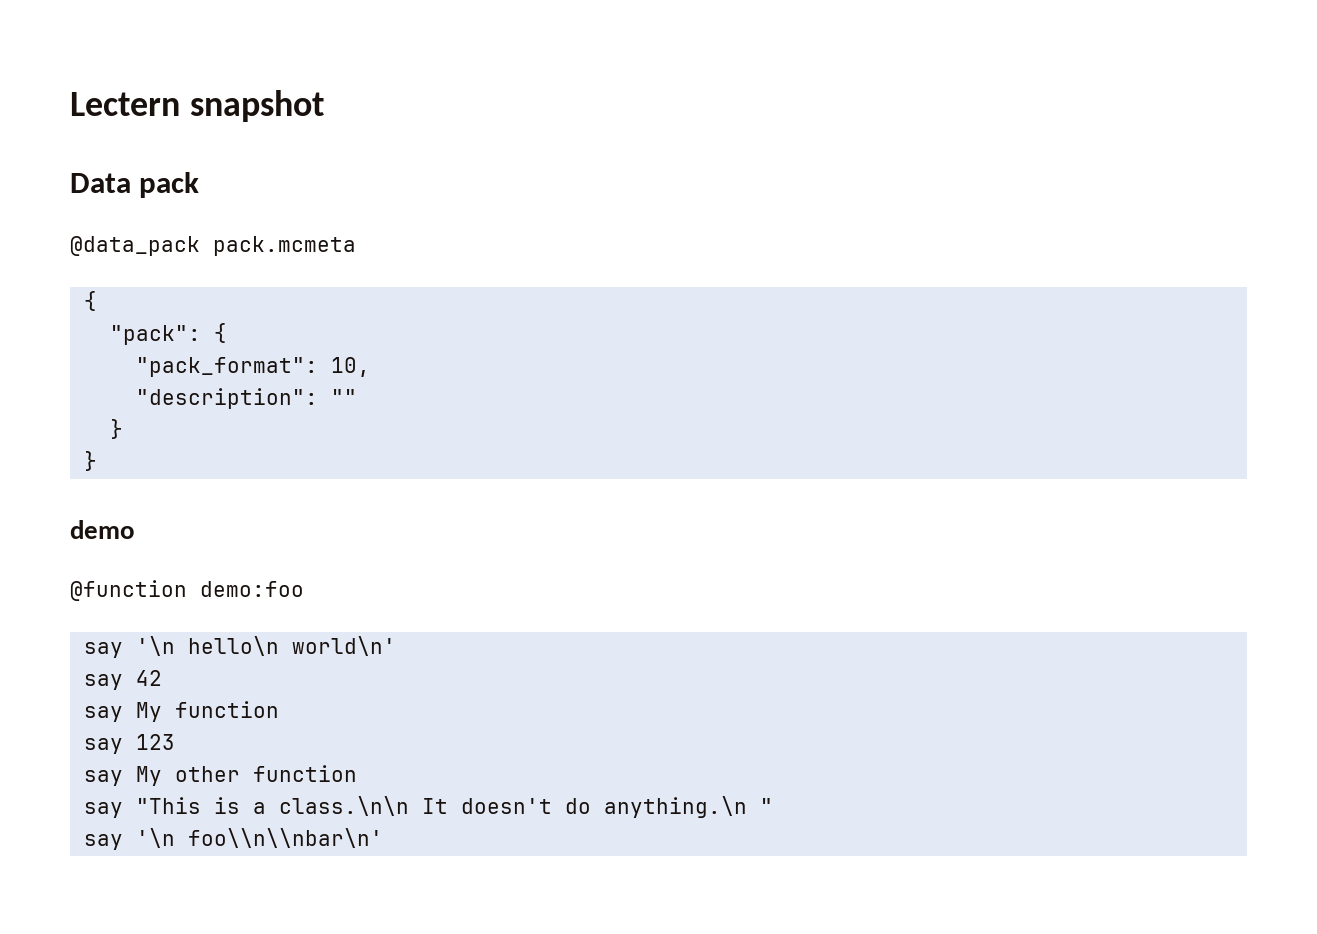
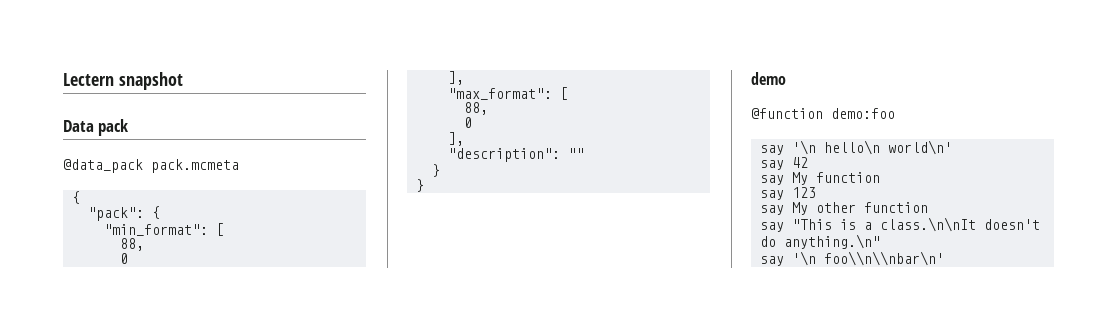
[135,357,370,377] "pack_format": 10, -> [104,223,224,236] [120,238,144,251] [120,253,128,264] [448,71,464,85] [448,87,568,100] [464,102,488,115] [464,117,472,128] [448,132,464,146] "min_format": [ // 88, // 0 // ], // "max_format": [ // 88, // 0 // ],
[278,796,773,818] class.\n\n It doesn't do anything.\n " -> [880,217,1040,232] [760,234,880,249] class.\n\nIt doesn't do anything.\n"

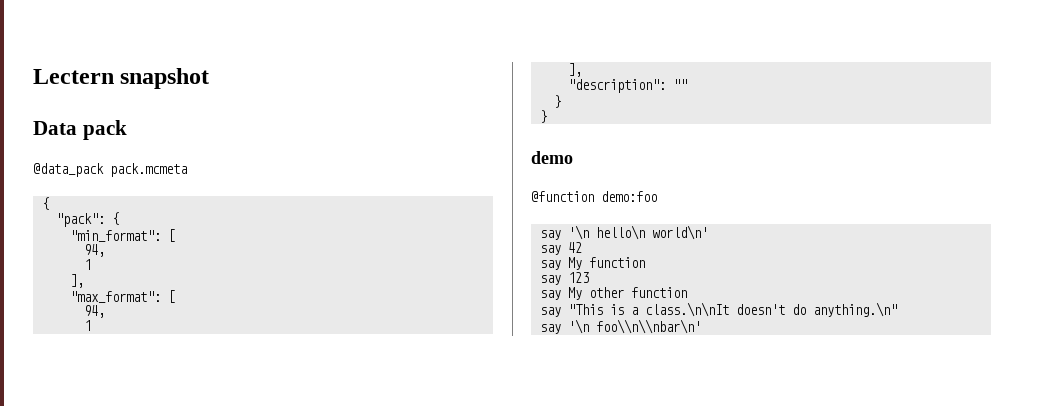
[120,238,144,251] [120,253,128,264] 88, // 0 -> [84,244,106,257] [84,259,92,270] 94, // 1
[464,102,488,115] [464,117,472,128] 88, // 0 -> [84,305,106,318] [84,320,92,331] 94, // 1

